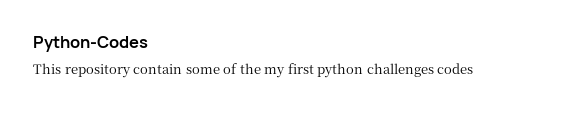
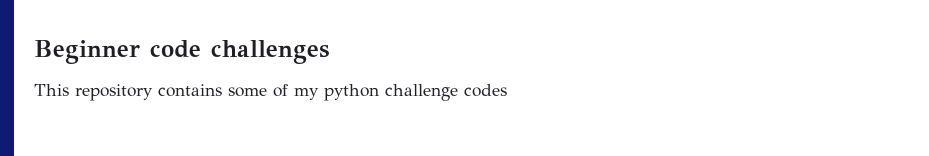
[33,36,148,52] Python-Codes -> [34,40,330,64] Beginner code challenges
[133,64,183,74] contain -> [158,84,222,97] contains
[239,63,434,78] the my first python challenges -> [294,84,458,101] my python challenge

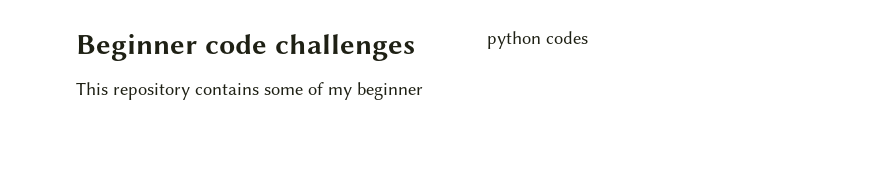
[324,84,458,101] python challenge -> [357,82,423,100] [487,31,541,49] beginner python

